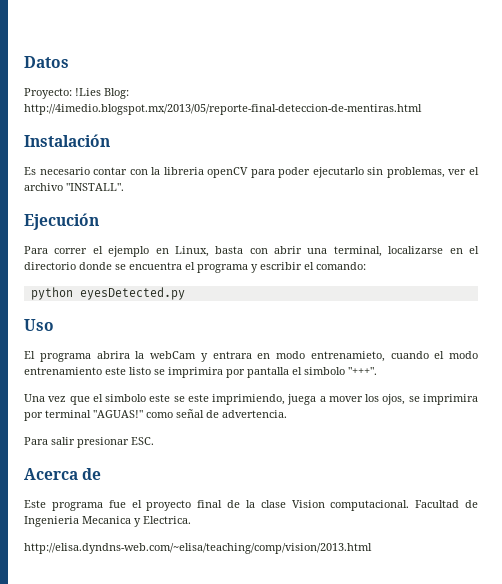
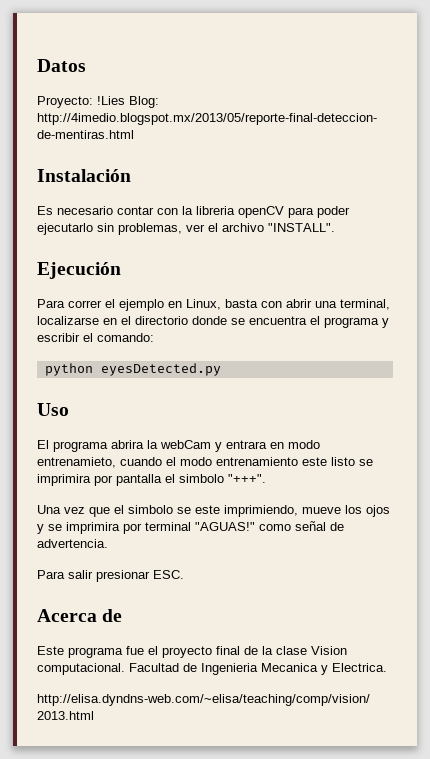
[149,394,171,402] este -> (173, 509) none
[287,394,406,405] juega a mover los ojos, -> [302,505,390,517] [37,524,44,534] mueve los ojos y

